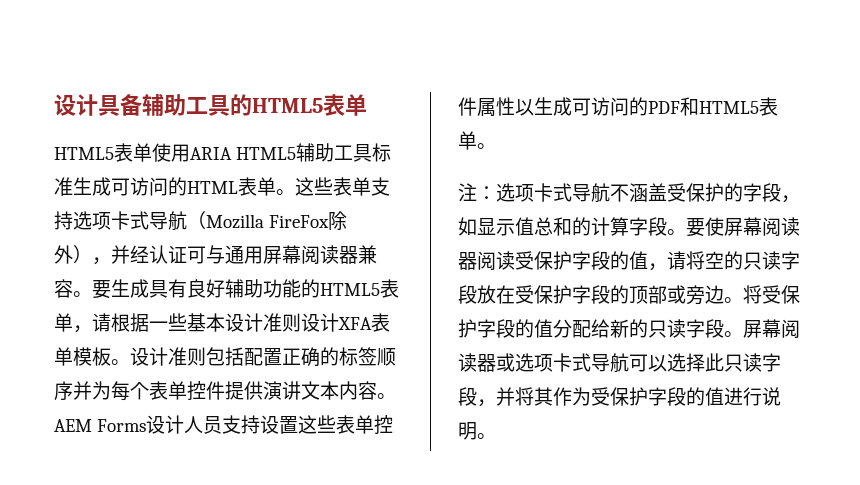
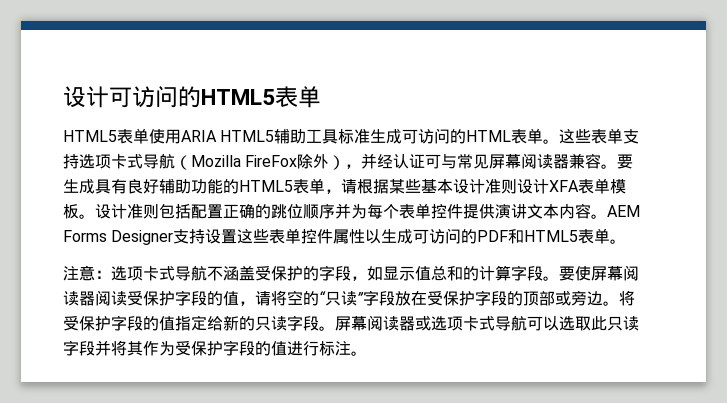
[54,93,230,116] 设计具备辅助工具 -> [63,86,178,108] 设计可访问
[225,245,263,264] 通用 -> [457,154,490,169] 常见
[149,321,168,330] 一 -> [389,179,405,194] 某
[339,347,377,366] 标签 -> [271,204,303,219] 跳位
[146,415,223,434] 设计人员 -> [111,230,174,245] Designer
(477, 192) none -> [79,265,95,281] 意
[743,251,781,270] 只读 -> [319,291,364,306] “只读”
[553,319,591,338] 分配 -> [175,315,207,331] 指定
[686,353,705,372] 择 -> [575,316,591,331] 取
[477,399,496,407] ， -> (95, 348) none
[762,387,781,406] [458,422,477,440] 说明 -> [319,341,351,356] 标注

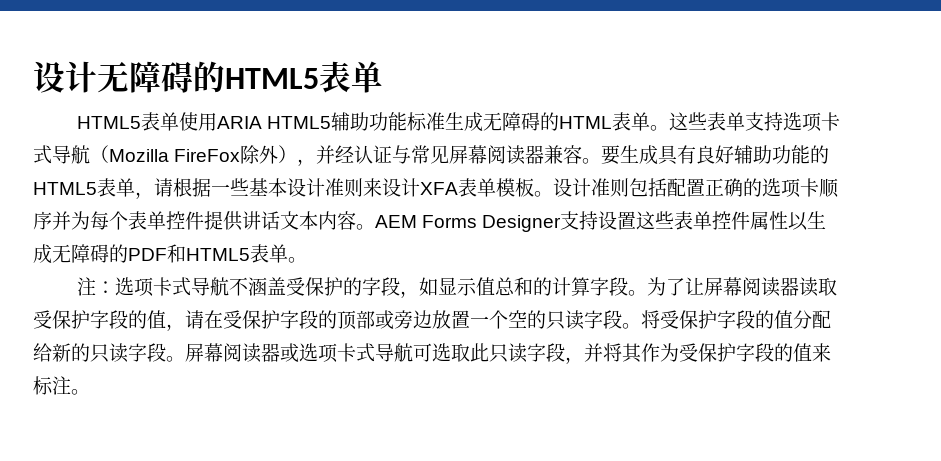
[63,86,178,108] 设计可访问 -> [33,61,193,93] 设计无障碍
[306,129,339,144] 工具 -> [368,112,407,131] 功能
[402,128,451,144] 可访问 -> [482,112,540,131] 无障碍
[425,154,442,169] 可 -> (393, 154) none
[389,179,405,194] 某 -> [211,184,230,195] 一
(517, 186) none -> [363,178,382,197] 来
[271,204,303,219] 跳位 -> [762,178,819,198] 选项卡
[495,204,527,219] 演讲 -> [242,211,280,230] 讲话
[413,228,462,244] 可访问 -> [52,244,109,263] 无障碍
[79,265,95,281] 意 -> (96, 286) none
[559,265,639,281] [63,290,127,306] 要使屏幕阅读器阅读 -> [646,277,837,297] 为了让屏幕阅读器读取
[271,290,411,306] 将空的“只读”字段放 -> (204, 319) none
(603, 298) none -> [432,310,622,330] 放置一个空的只读字段
[175,315,207,331] 指定 -> [793,310,831,329] 分配
[543,316,559,331] 以 -> (432, 352) none
(95, 348) none -> [565,357,584,364] ，
[287,341,319,356] 进行 -> [812,343,831,362] 来

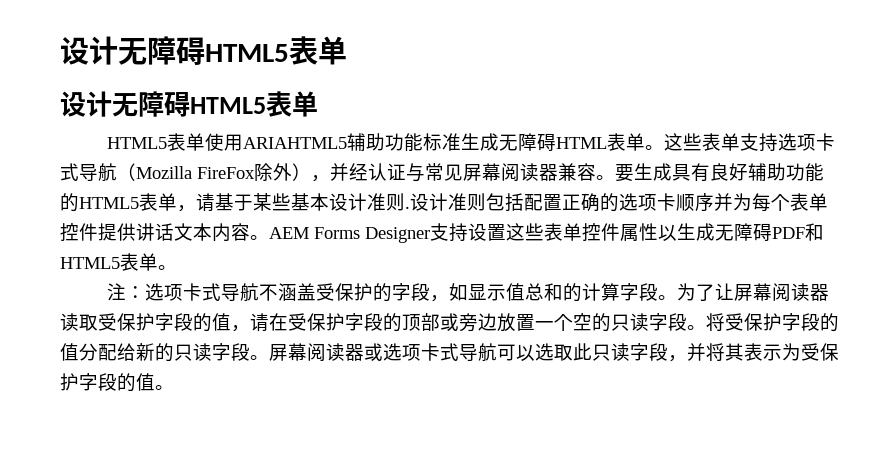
[33,61,225,93] 设计无障碍的 -> [60,36,347,65] [60,91,190,117] 设计无障碍HTML5表单 // 设计无障碍
[216,116,331,129] ARIA HTML5 -> [242,137,347,149] ARIAHTML5
[539,112,559,131] 的 -> (556, 142) none
[173,178,230,197] 根据一 -> [215,193,272,211] 基于某
[363,178,553,197] 来设计XFA表单模板。 -> [405,206,410,209] .
[109,244,128,263] 的 -> (772, 232) none
(432, 352) none -> [516,344,535,361] 以
[641,343,660,362] 作 -> [744,343,782,361] 表示
[812,343,831,362] [33,376,71,395] 来标注 -> (155, 382) none

